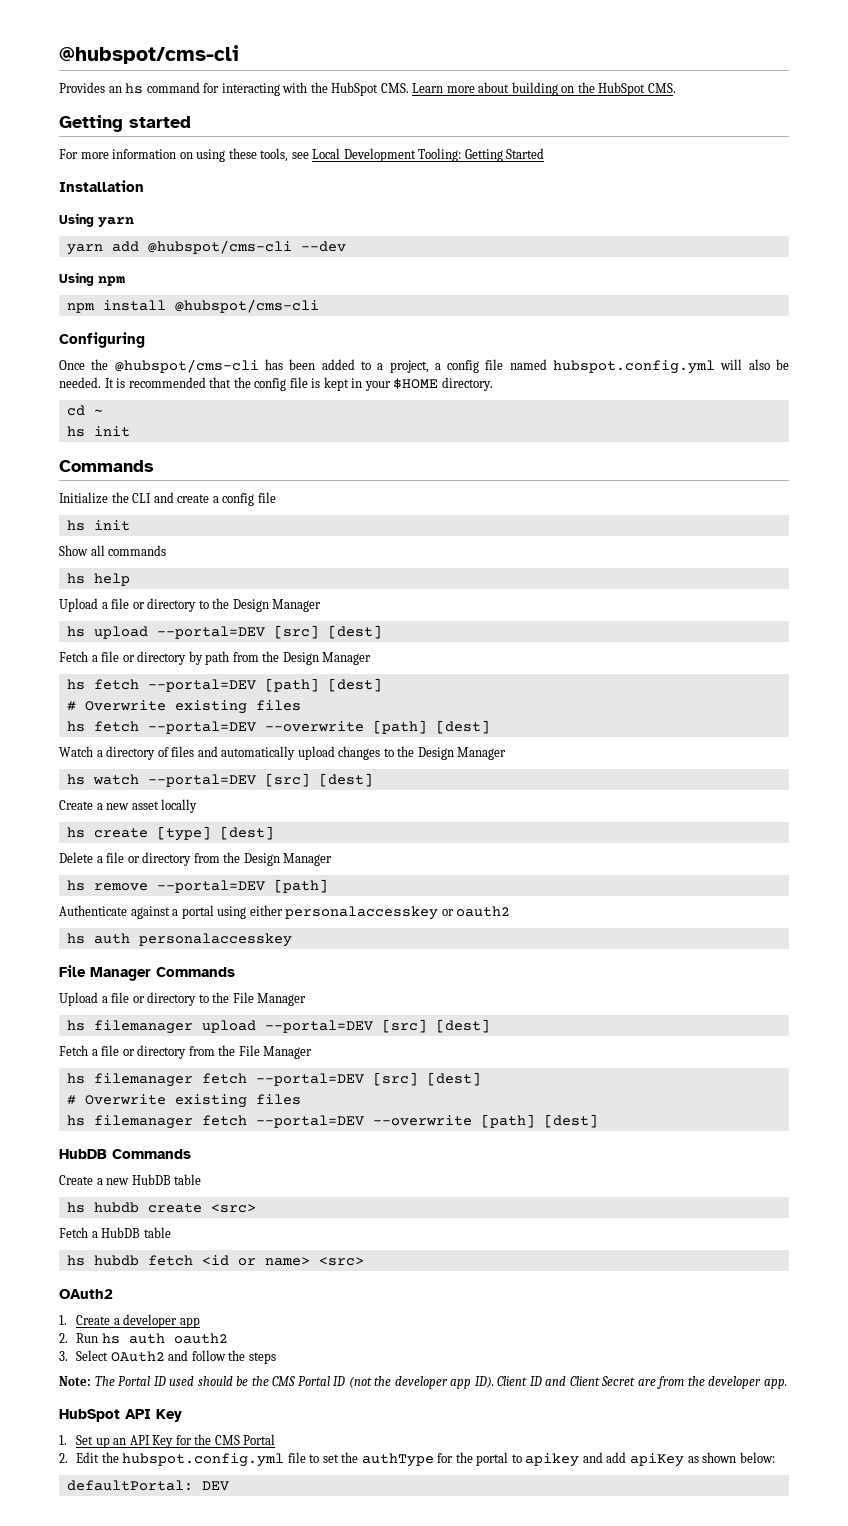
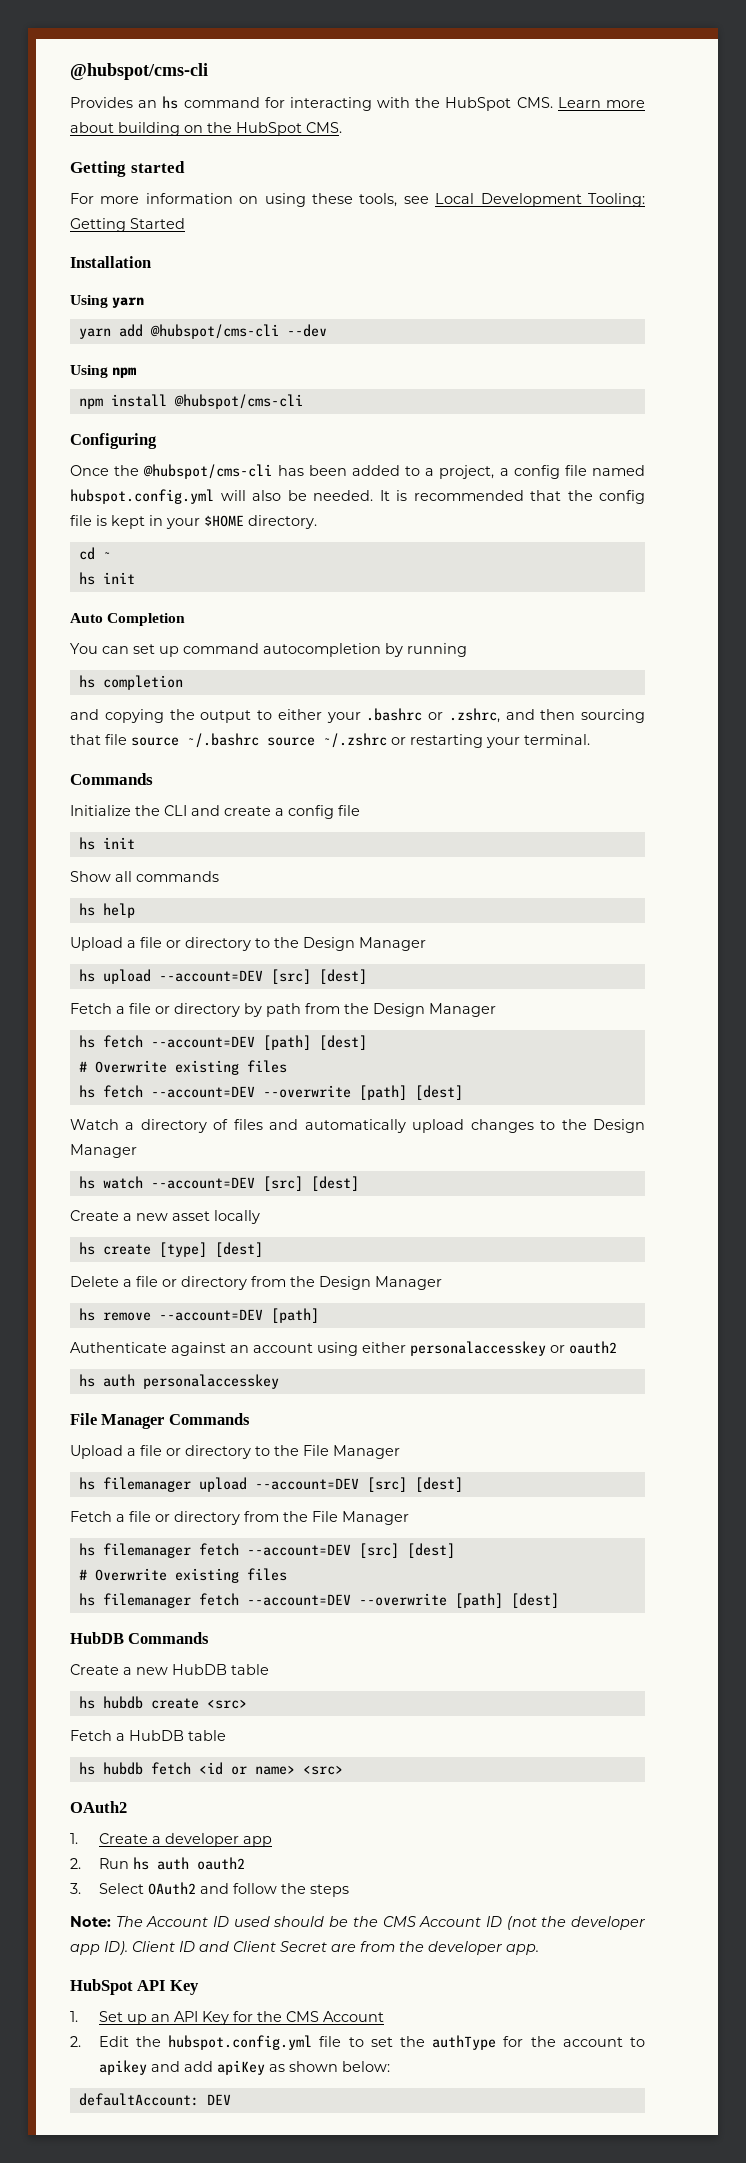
(130, 431) none -> [70,613,186,626] [70,643,467,657] [78,675,183,690] [70,708,645,723] [70,733,590,748] // Auto Completion // You can set up command autocompletion by running // hs completion // and copying the output to either your .bashrc or .zshrc, and then sourcing that file source ~/.bashrc source ~/.zshrc or restarting your terminal.
[156,626,265,639] --portal=DEV -> [158,970,263,982] --account=DEV
[147,679,256,692] --portal=DEV -> [150,1036,255,1048] --account=DEV
[147,721,256,734] --portal=DEV -> [150,1086,255,1098] --account=DEV
[147,774,256,787] --portal=DEV -> [150,1177,255,1189] --account=DEV
[156,880,265,893] --portal=DEV -> [158,1309,263,1321] --account=DEV
[172,905,214,919] a portal -> [230,1343,313,1353] an account
[264,1020,373,1033] --portal=DEV -> [254,1478,359,1490] --account=DEV
[255,1073,364,1086] --portal=DEV -> [246,1544,351,1556] --account=DEV
[255,1115,364,1128] --portal=DEV -> [246,1594,351,1606] --account=DEV
[118,1376,151,1386] Portal -> [146,1916,209,1927] Account
[297,1376,330,1386] Portal -> [419,1916,482,1927] Account
[243,1434,276,1445] Portal -> [322,2011,384,2022] Account
[476,1452,509,1466] portal -> [562,2037,623,2047] account
[66,1480,193,1491] defaultPortal: -> [78,2093,199,2106] defaultAccount:

